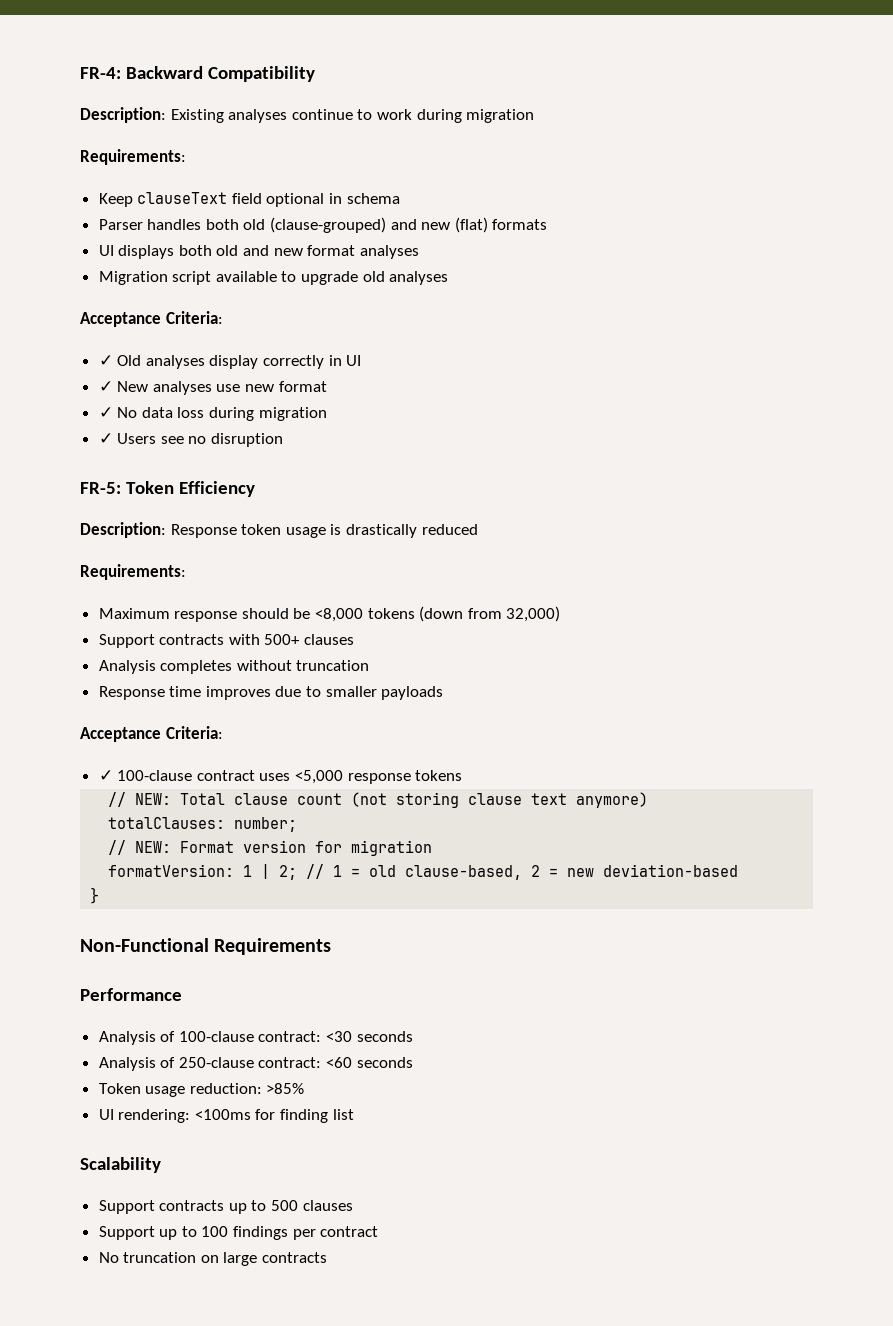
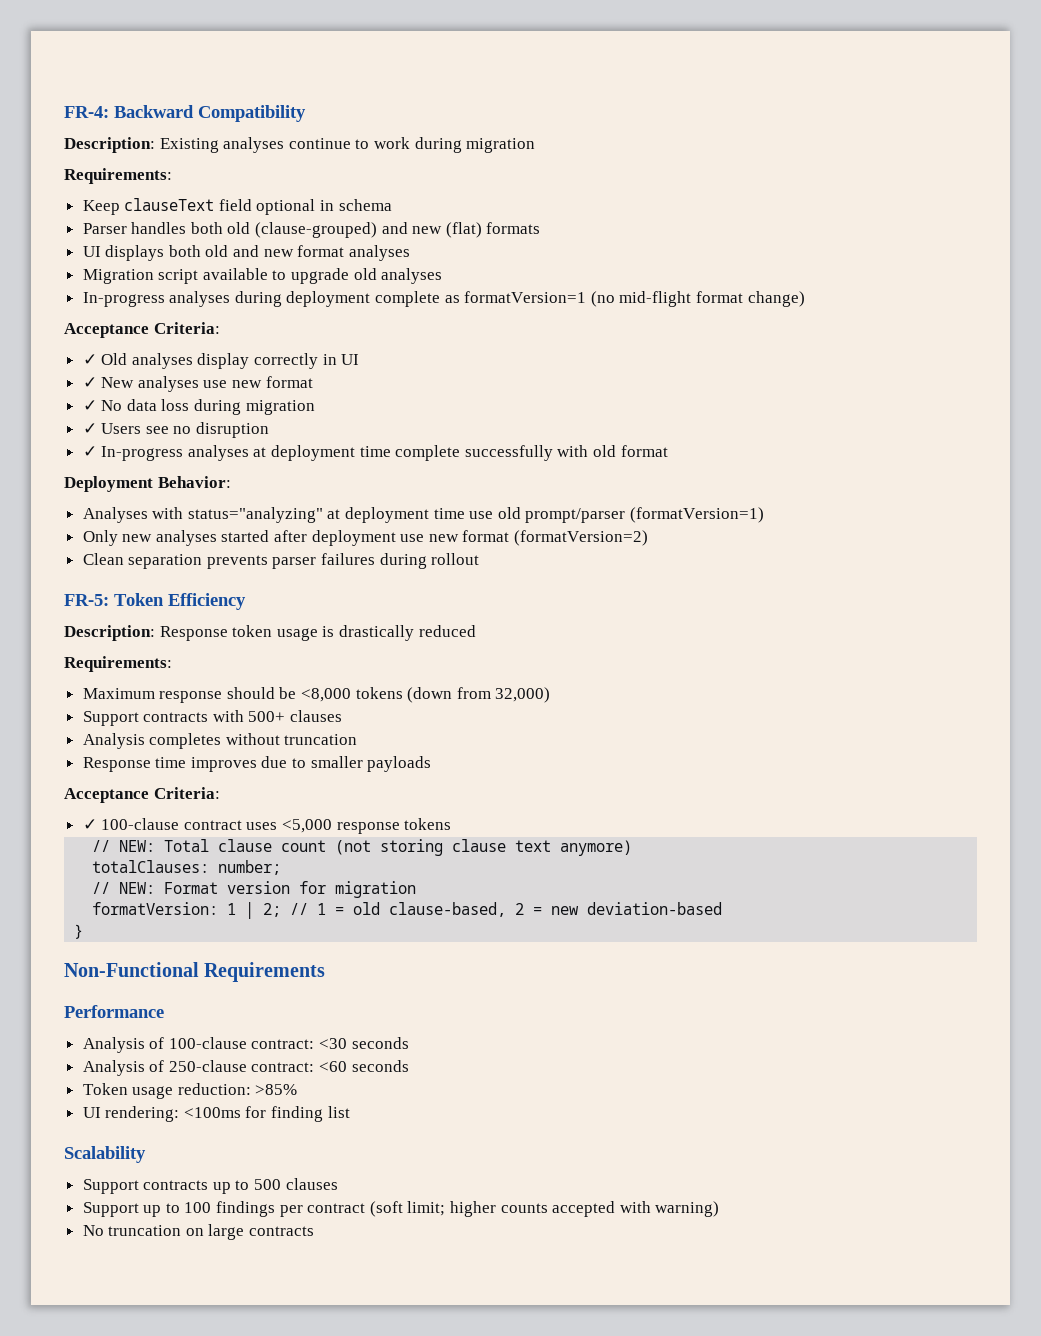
(449, 278) none -> [82,291,805,307] // In-progress analyses during deployment complete as formatVersion=1 (no mid-flight format change)
(284, 440) none -> [82,445,668,461] [64,476,231,492] [82,507,765,523] [82,530,649,546] [82,553,480,569] // ✓ In-progress analyses at deployment time complete successfully with old format // Deployment Behavior: // Analyses with status="analyzing" at deployment time use old prompt/parser (formatVersion=1) // Only new analyses started after deployment use new format (formatVersion=2) // Clean separation prevents parser failures during rollout
(379, 1231) none -> [369,1201,720,1217] (soft limit; higher counts accepted with warning)

